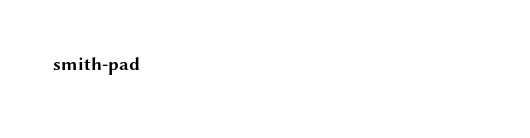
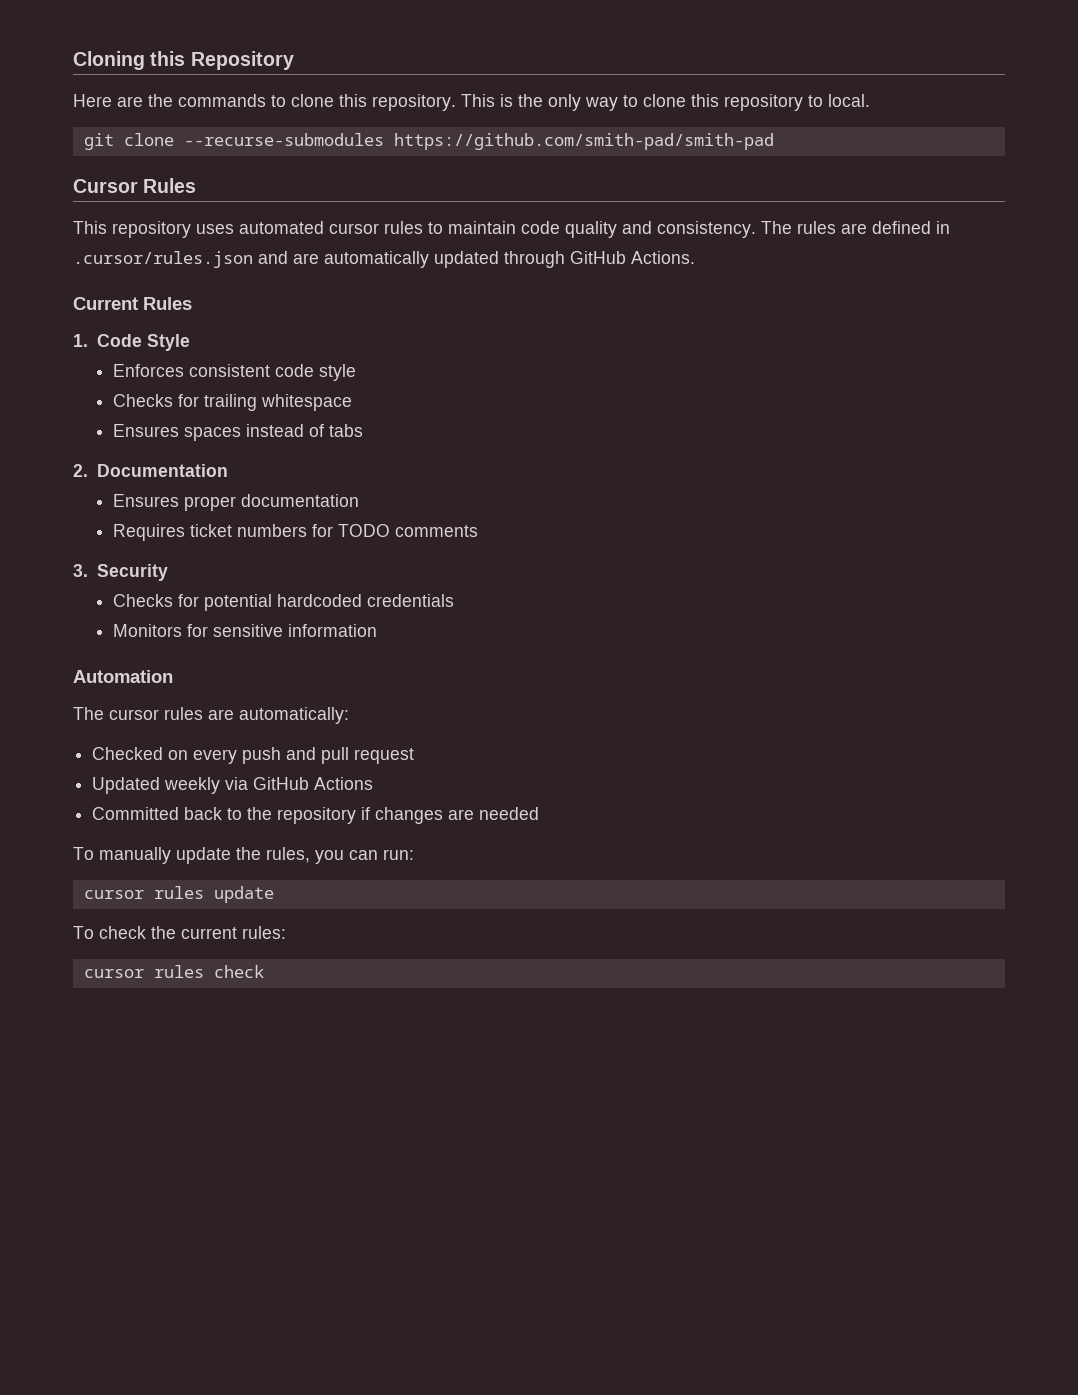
[53,57,140,75] smith-pad -> [73,51,294,70] [73,94,870,111] [83,133,774,150] [73,178,197,193] [73,221,950,238] [73,251,695,268] [73,297,192,310] [73,334,190,351] [112,364,356,381] [112,394,352,411] [112,424,363,441] [73,464,228,477] [112,494,359,511] [112,524,478,541] [73,564,168,581] [112,594,454,611] [112,624,377,637] [73,670,173,683] [73,707,349,724] [92,747,415,764] [92,777,374,794] [92,807,540,824] [73,847,414,864] [83,886,274,903] [73,926,286,939] [83,965,264,978] Cloning this Repository // Here are the commands to clone this repository. This is the only way to clone this repository to local. // git clone --recurse-submodules https://github.com/smith-pad/smith-pad // Cursor Rules // This repository uses automated cursor rules to maintain code quality and consistency. The rules are defined in .cursor/rules.json and are automatically updated through GitHub Actions. // Current Rules // 1. Code Style // Enforces consistent code style // Checks for trailing whitespace // Ensures spaces instead of tabs // 2. Documentation // Ensures proper documentation // Requires ticket numbers for TODO comments // 3. Security // Checks for potential hardcoded credentials // Monitors for sensitive information // Automation // The cursor rules are automatically: // Checked on every push and pull request // Updated weekly via GitHub Actions // Committed back to the repository if changes are needed // To manually update the rules, you can run: // cursor rules update // To check the current rules: // cursor rules check

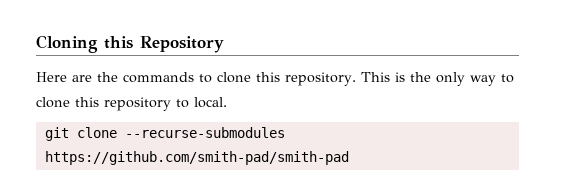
[73,178,197,193] [73,221,950,238] [73,251,695,268] [73,297,192,310] [73,334,190,351] [112,364,356,381] [112,394,352,411] [112,424,363,441] [73,464,228,477] [112,494,359,511] [112,524,478,541] [73,564,168,581] [112,594,454,611] [112,624,377,637] [73,670,173,683] [73,707,349,724] [92,747,415,764] [92,777,374,794] [92,807,540,824] [73,847,414,864] [83,886,274,903] [73,926,286,939] [83,965,264,978] // Cursor Rules // This repository uses automated cursor rules to maintain code quality and consistency. The rules are defined in .cursor/rules.json and are automatically updated through GitHub Actions. // Current Rules // 1. Code Style // Enforces consistent code style // Checks for trailing whitespace // Ensures spaces instead of tabs // 2. Documentation // Ensures proper documentation // Requires ticket numbers for TODO comments // 3. Security // Checks for potential hardcoded credentials // Monitors for sensitive information // Automation // The cursor rules are automatically: // Checked on every push and pull request // Updated weekly via GitHub Actions // Committed back to the repository if changes are needed // To manually update the rules, you can run: // cursor rules update // To check the current rules: // cursor rules check -> (349, 158) none

